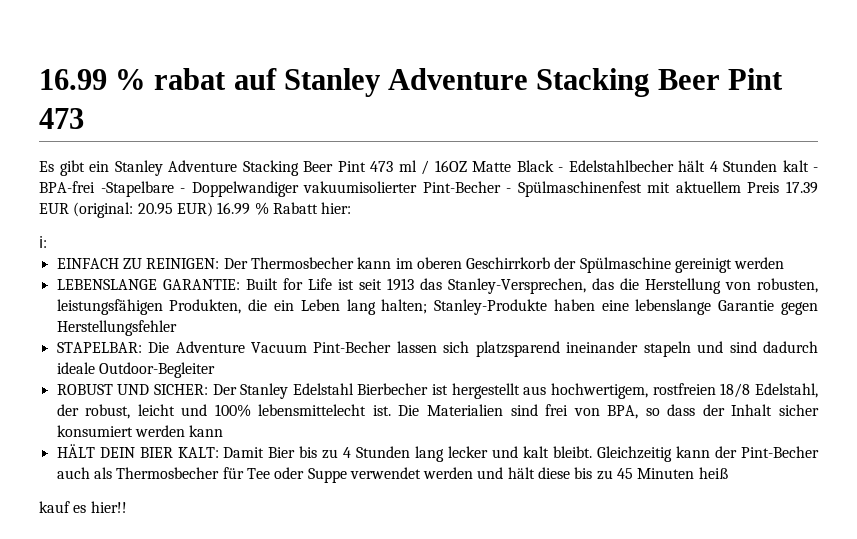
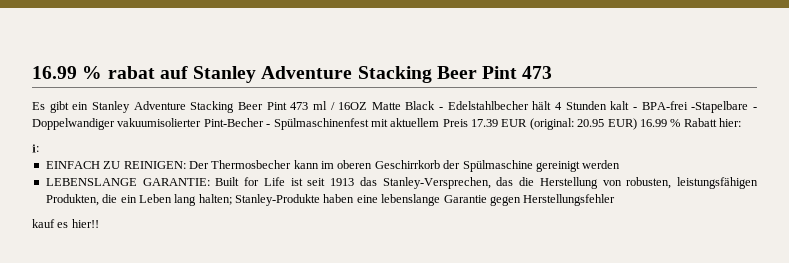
[56,341,819,357] [56,362,215,378] [56,383,818,399] [56,404,819,419] [56,425,224,437] [56,444,819,462] [56,467,729,483] // STAPELBAR: Die Adventure Vacuum Pint-Becher lassen sich platzsparend ineinander stapeln und sind dadurch ideale Outdoor-Begleiter // ROBUST UND SICHER: Der Stanley Edelstahl Bierbecher ist hergestellt aus hochwertigem, rostfreien 18/8 Edelstahl, der robust, leicht und 100% lebensmittelecht ist. Die Materialien sind frei von BPA, so dass der Inhalt sicher konsumiert werden kann // HÄLT DEIN BIER KALT: Damit Bier bis zu 4 Stunden lang lecker und kalt bleibt. Gleichzeitig kann der Pint-Becher auch als Thermosbecher für Tee oder Suppe verwendet werden und hält diese bis zu 45 Minuten heiß -> (616, 200) none

